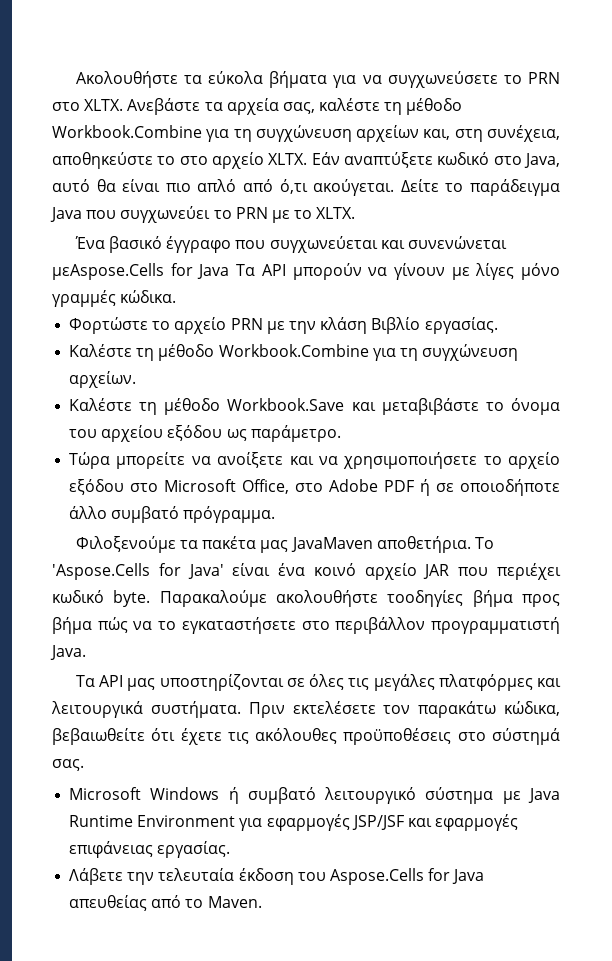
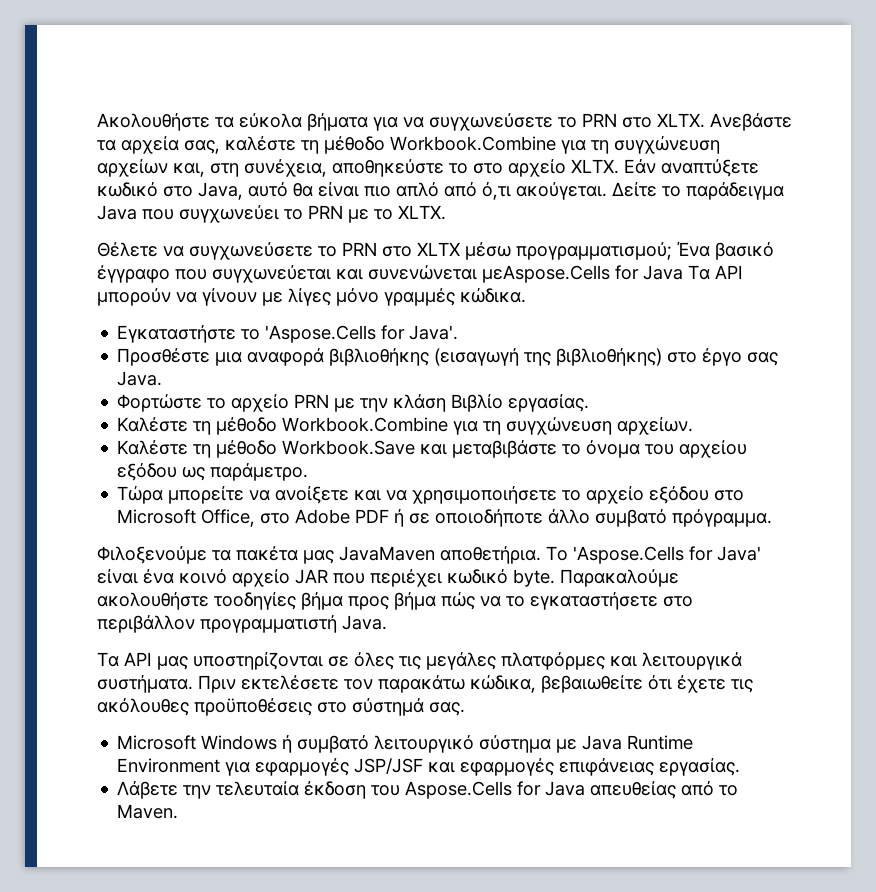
(356, 213) none -> [97,242,672,260] Θέλετε να συγχωνεύσετε το PRN στο XLTX μέσω προγραμματισμού;
(177, 296) none -> [117,325,459,343] [117,348,779,366] [117,371,163,386] // Εγκαταστήστε το 'Aspose.Cells for Java'. // Προσθέστε μια αναφορά βιβλιοθήκης (εισαγωγή της βιβλιοθήκης) στο έργο σας Java.

